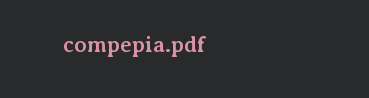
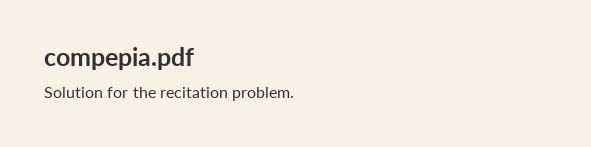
(206, 46) none -> [44,87,295,101] // Solution for the recitation problem.

